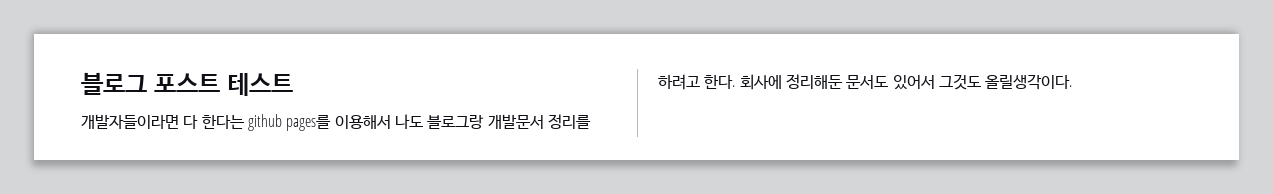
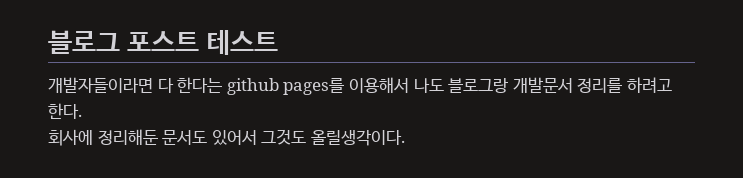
(736, 81) none -> (82, 111) //

